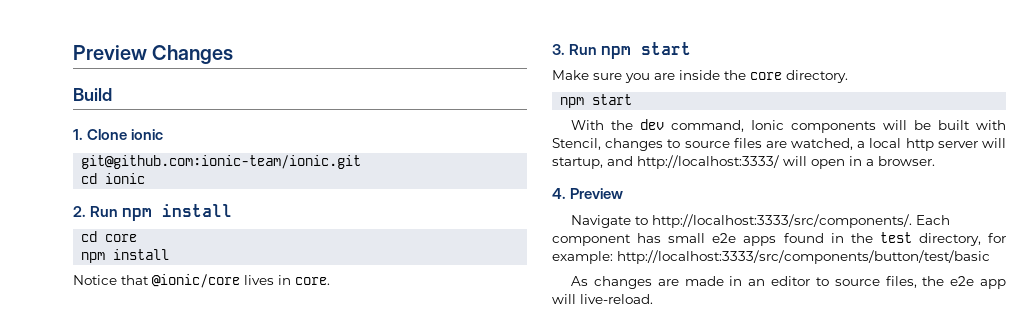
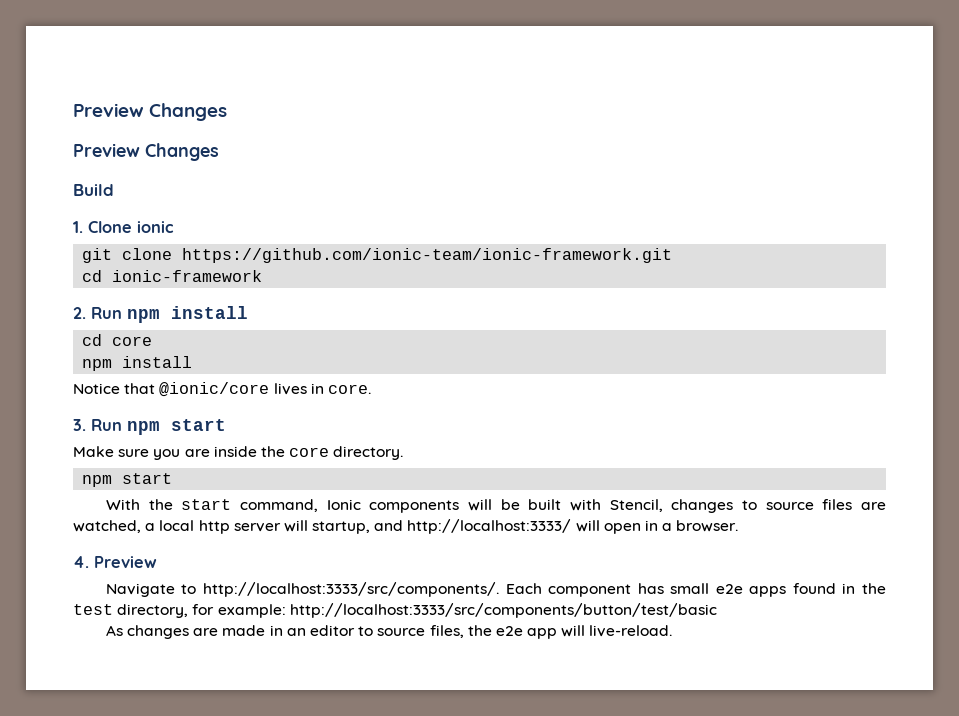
[73,45,234,64] Preview Changes -> [73,103,228,121] [73,143,219,161] Preview Changes // Preview Changes
[81,155,362,169] [81,173,146,184] git@github.com:ionic-team/ionic.git // cd ionic -> [82,248,673,263] [82,270,263,282] git clone https://github.com/ionic-team/ionic-framework.git // cd ionic-framework
[640,119,665,130] dev -> [181,499,232,510] start

